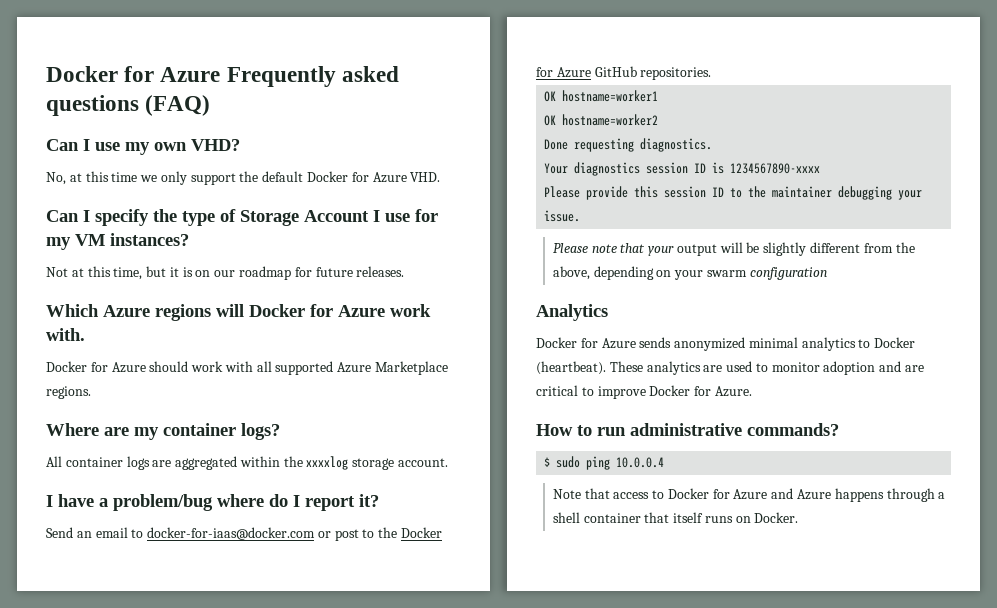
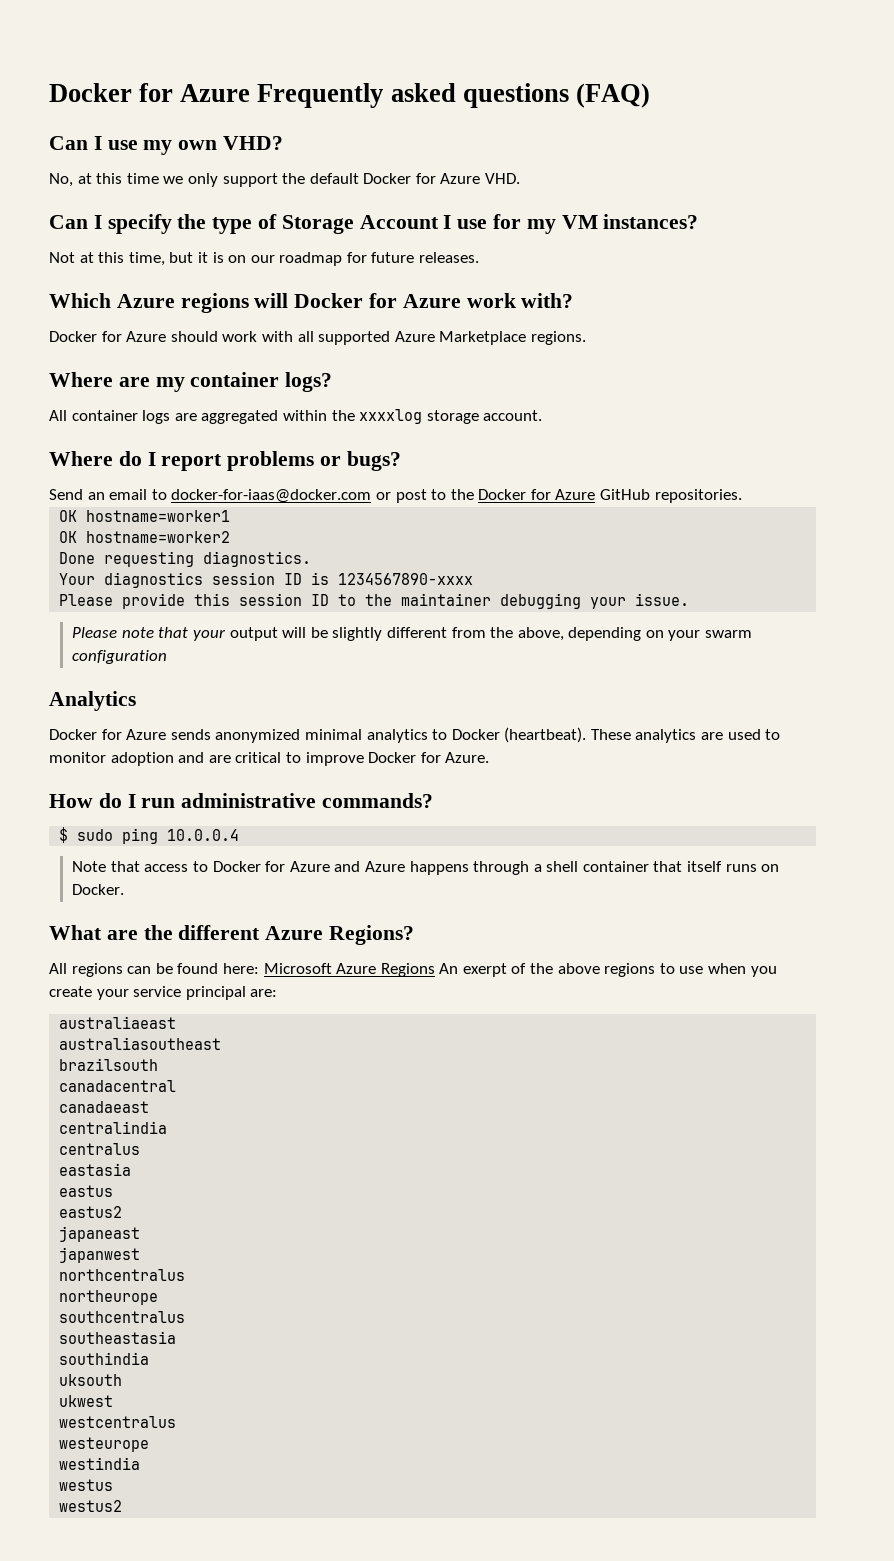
[46,328,85,341] with. -> [521,293,574,308] with?
[46,494,379,511] I have a problem/bug where do I report it? -> [49,451,401,471] Where do I report problems or bugs?
[577,425,592,436] to -> [98,793,136,808] do I
(799, 517) none -> [49,925,415,945] [49,963,777,977] [49,986,278,1000] [59,1016,177,1029] [59,1037,222,1050] [59,1058,159,1071] [59,1080,177,1092] [59,1101,150,1113] [59,1121,168,1134] [59,1143,141,1155] [59,1163,132,1176] [59,1185,114,1197] [59,1206,123,1218] [59,1226,141,1242] [59,1247,141,1263] [59,1269,186,1281] [59,1290,159,1305] [59,1311,186,1323] [59,1331,177,1344] [59,1352,150,1365] [59,1374,123,1386] [59,1395,114,1407] [59,1416,177,1428] [59,1437,150,1452] [59,1457,141,1470] [59,1479,114,1491] [59,1500,123,1512] // What are the different Azure Regions? // All regions can be found here: Microsoft Azure Regions An exerpt of the above regions to use when you create your service principal are: // australiaeast // australiasoutheast // brazilsouth // canadacentral // canadaeast // centralindia // centralus // eastasia // eastus // eastus2 // japaneast // japanwest // northcentralus // northeurope // southcentralus // southeastasia // southindia // uksouth // ukwest // westcentralus // westeurope // westindia // westus // westus2

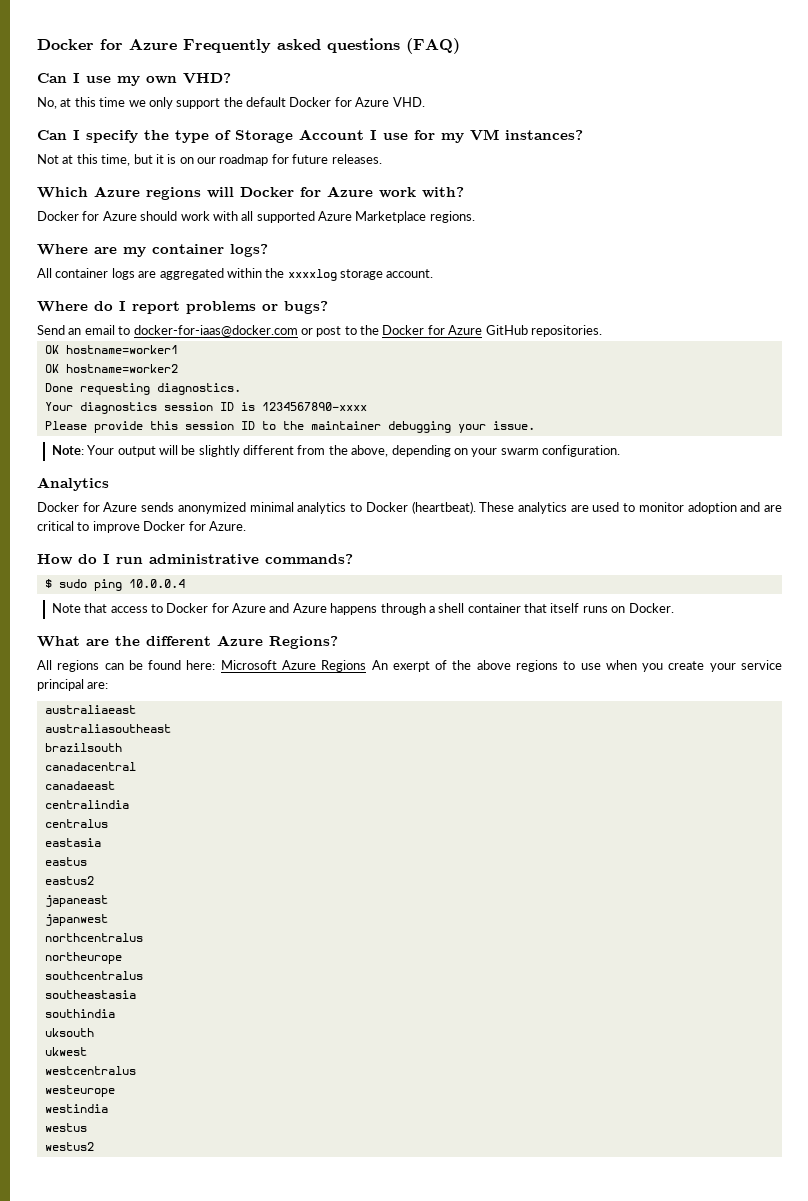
[72,627,225,641] Please note that your -> [51,445,115,455] Note: Your
[72,650,168,664] configuration -> [542,445,621,457] configuration.

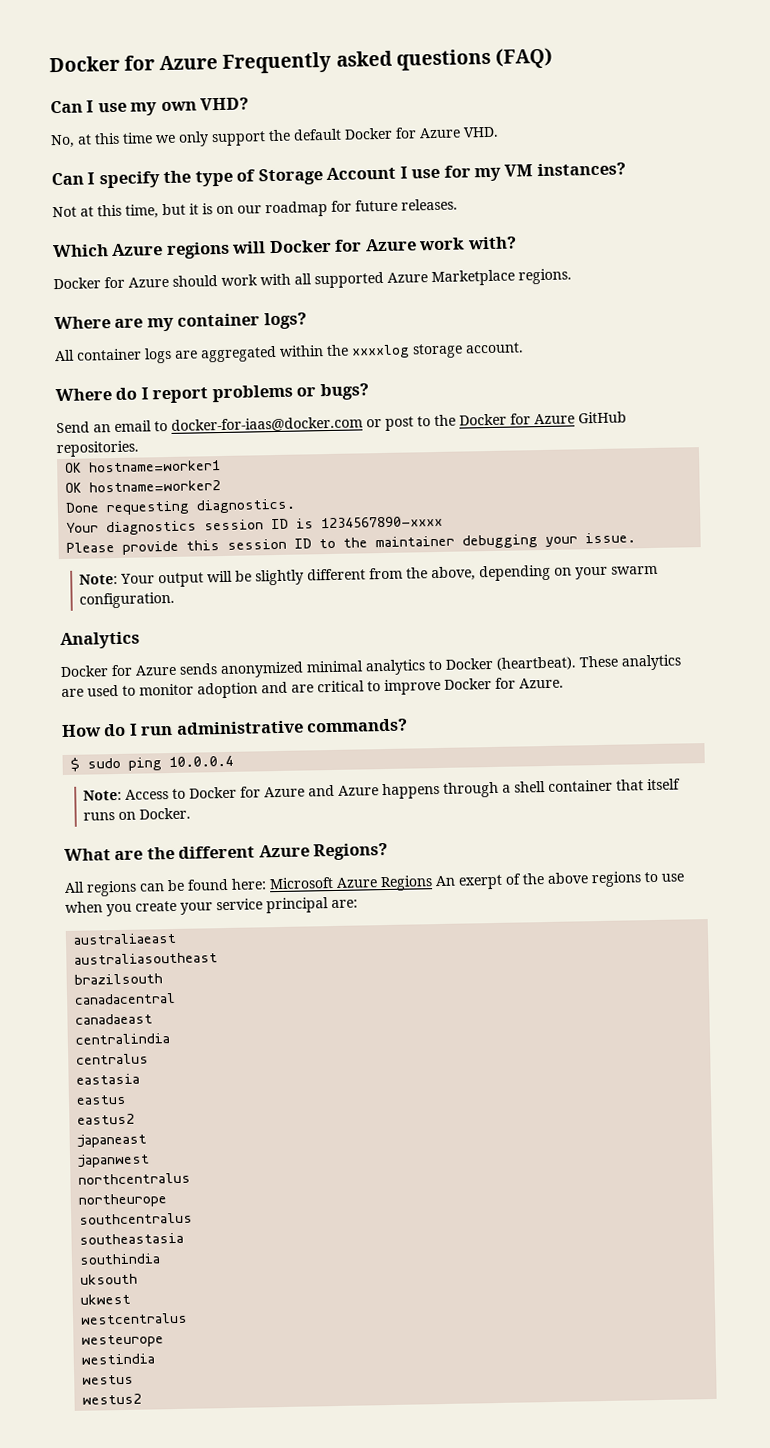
[51,603,148,613] Note that access -> [83,789,170,801] Note: Access

